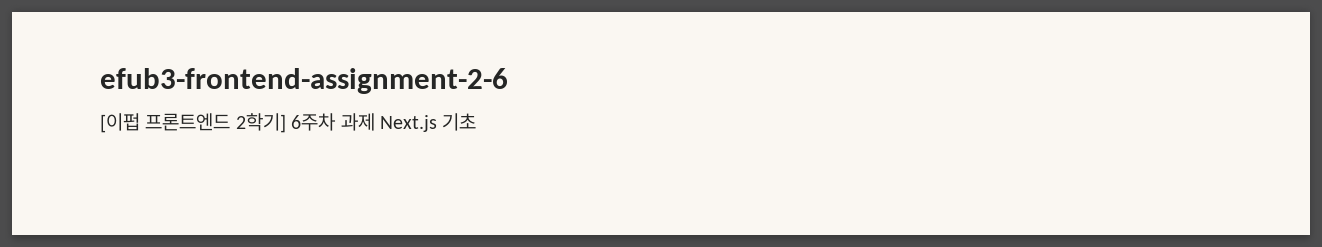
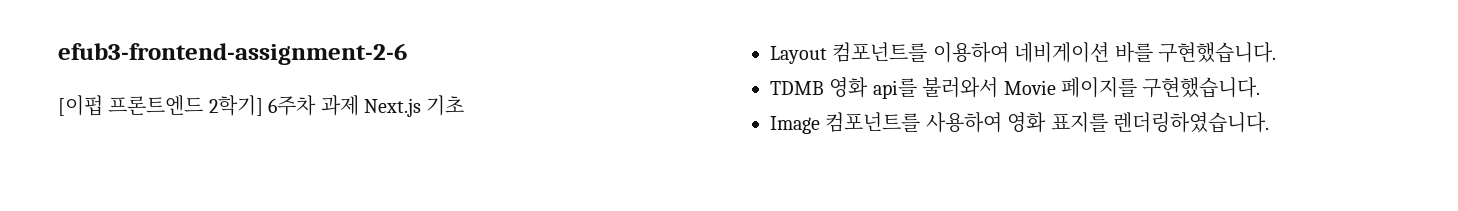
(477, 122) none -> [770,42,1276,64] [770,77,1261,99] [770,112,1269,134] // Layout 컴포넌트를 이용하여 네비게이션 바를 구현했습니다. // TDMB 영화 api를 불러와서 Movie 페이지를 구현했습니다. // Image 컴포넌트를 사용하여 영화 표지를 렌더링하였습니다.

